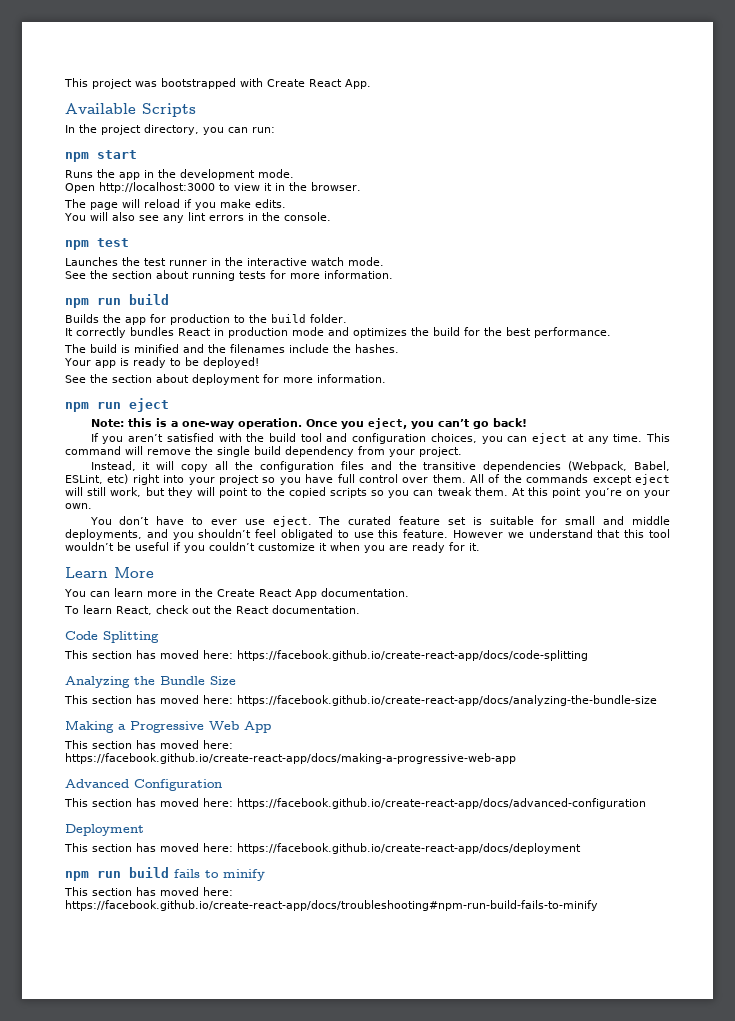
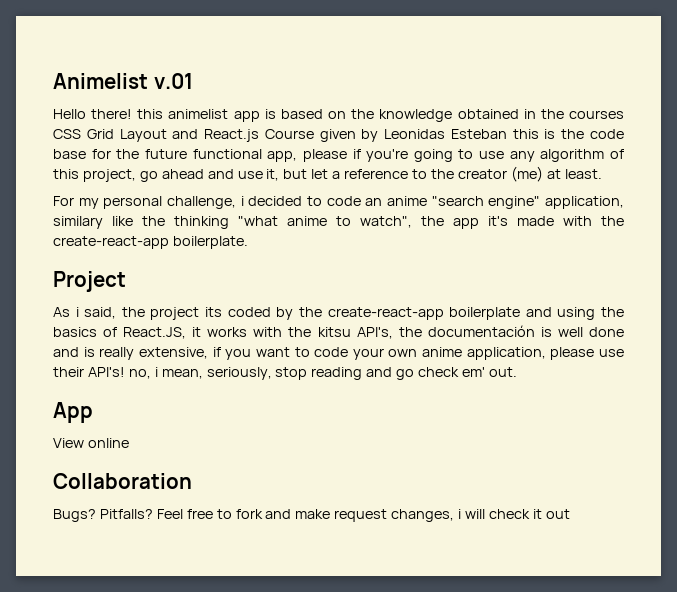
[64,78,371,89] [65,103,196,117] [65,124,275,135] [65,150,137,162] [65,169,294,180] [65,182,361,193] [64,199,286,210] [64,212,331,223] [65,238,129,250] [65,257,384,266] [65,270,393,281] [65,294,169,308] [65,314,347,325] [65,327,611,338] [64,344,399,353] [64,357,259,368] [65,374,386,385] [65,398,169,412] [90,418,527,429] [90,433,670,444] [65,446,462,457] [90,461,670,472] [65,474,671,485] [65,487,670,498] [65,503,92,509] [89,516,671,527] [65,529,670,540] [65,542,480,553] [65,567,154,578] [64,588,409,599] [64,605,360,615] [65,631,159,643] [64,650,588,661] [65,676,236,688] [64,695,657,706] [65,720,271,733] [64,740,233,749] [65,753,516,764] [65,779,222,791] [64,798,646,809] [65,824,144,836] [64,843,581,854] [65,867,265,881] [64,887,233,896] [65,900,598,911] This project was bootstrapped with Create React App. // Available Scripts // In the project directory, you can run: // npm start // Runs the app in the development mode. // Open http://localhost:3000 to view it in the browser. // The page will reload if you make edits. // You will also see any lint errors in the console. // npm test // Launches the test runner in the interactive watch mode. // See the section about running tests for more information. // npm run build // Builds the app for production to the build folder. // It correctly bundles React in production mode and optimizes the build for the best performance. // The build is minified and the filenames include the hashes. // Your app is ready to be deployed! // See the section about deployment for more information. // npm run eject // Note: this is a one-way operation. Once you eject, you can’t go back! // If you aren’t satisfied with the build tool and configuration choices, you can eject at any time. This command will remove the single build dependency from your project. // Instead, it will copy all the configuration files and the transitive dependencies (Webpack, Babel, ESLint, etc) right into your project so you have full control over them. All of the commands except eject will still work, but they will point to the copied scripts so you can tweak them. At this point you’re on your own. // You don’t have to ever use eject. The curated feature set is suitable for small and middle deployments, and you shouldn’t feel obligated to use this feature. However we understand that this tool wouldn’t be useful if you couldn’t customize it when you are ready for it. // Learn More // You can learn more in the Create React App documentation. // To learn React, check out the React documentation. // Code Splitting // This section has moved here: https://facebook.github.io/create-react-app/docs/code-splitting // Analyzing the Bundle Size // This section has moved here: https://facebook.github.io/create-react-app/docs/analyzing-the-bundle-size // Making a Progressive Web App // This section has moved here: https://facebook.github.io/create-react-app/docs/making-a-progressive-web-app // Advanced Configuration // This section has moved here: https://facebook.github.io/create-react-app/docs/advanced-configuration // Deployment // This section has moved here: https://facebook.github.io/create-react-app/docs/deployment // npm run build fails to minify // This section has moved here: https://facebook.github.io/create-react-app/docs/troubleshooting#npm-run-build-fails-to-minify -> [53,73,193,89] [53,109,624,122] [53,129,624,142] [53,149,625,162] [53,166,602,182] [53,196,625,209] [53,216,624,229] [53,236,248,249] [53,271,126,292] [53,307,625,320] [53,325,625,339] [53,347,625,360] [53,367,517,380] [53,402,93,423] [53,438,129,448] [53,473,192,489] [53,509,570,522] Animelist v.01 // Hello there! this animelist app is based on the knowledge obtained in the courses CSS Grid Layout and React.js Course given by Leonidas Esteban this is the code base for the future functional app, please if you're going to use any algorithm of this project, go ahead and use it, but let a reference to the creator (me) at least. // For my personal challenge, i decided to code an anime "search engine" application, similary like the thinking "what anime to watch", the app it's made with the create-react-app boilerplate. // Project // As i said, the project its coded by the create-react-app boilerplate and using the basics of React.JS, it works with the kitsu API's, the documentación is well done and is really extensive, if you want to code your own anime application, please use their API's! no, i mean, seriously, stop reading and go check em' out. // App // View online // Collaboration // Bugs? Pitfalls? Feel free to fork and make request changes, i will check it out

